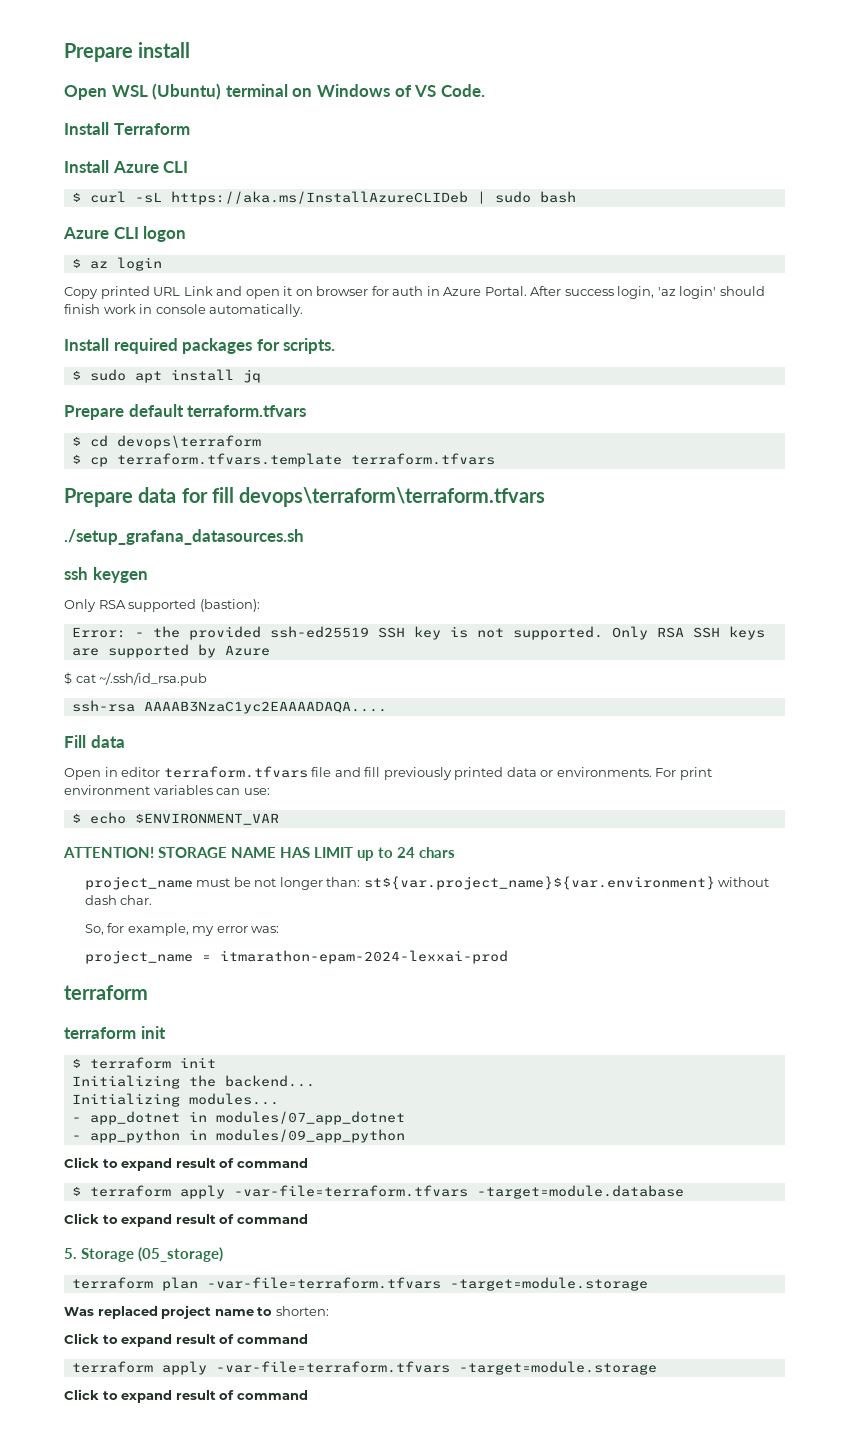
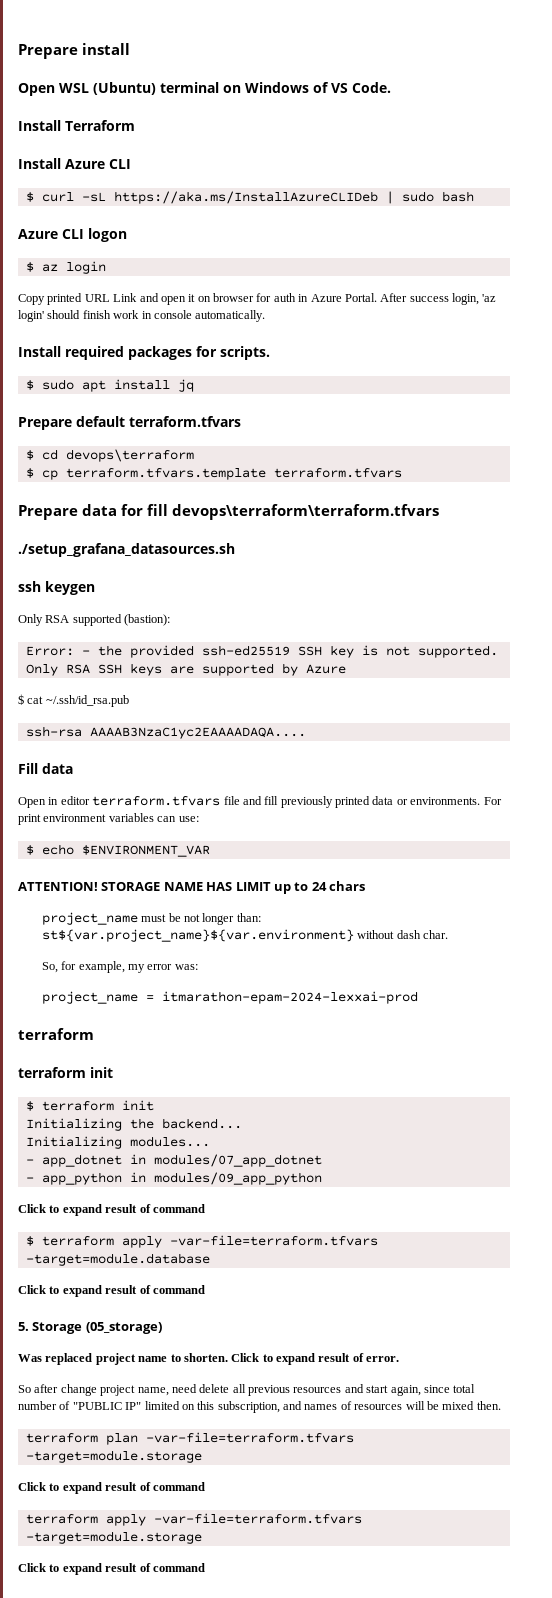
[71,1277,648,1291] // terraform plan -var-file=terraform.tfvars -target=module.storage -> (162, 1328) none
[275,1306,329,1316] shorten: -> [183,1353,400,1365] [18,1384,476,1396] [18,1401,501,1413] [25,1432,354,1445] [25,1450,202,1463] shorten. Click to expand result of error. // So after change project name, need delete all previous resources and start again, since total number of "PUBLIC IP" limited on this subscription, and names of resources will be mixed then. // terraform plan -var-file=terraform.tfvars -target=module.storage

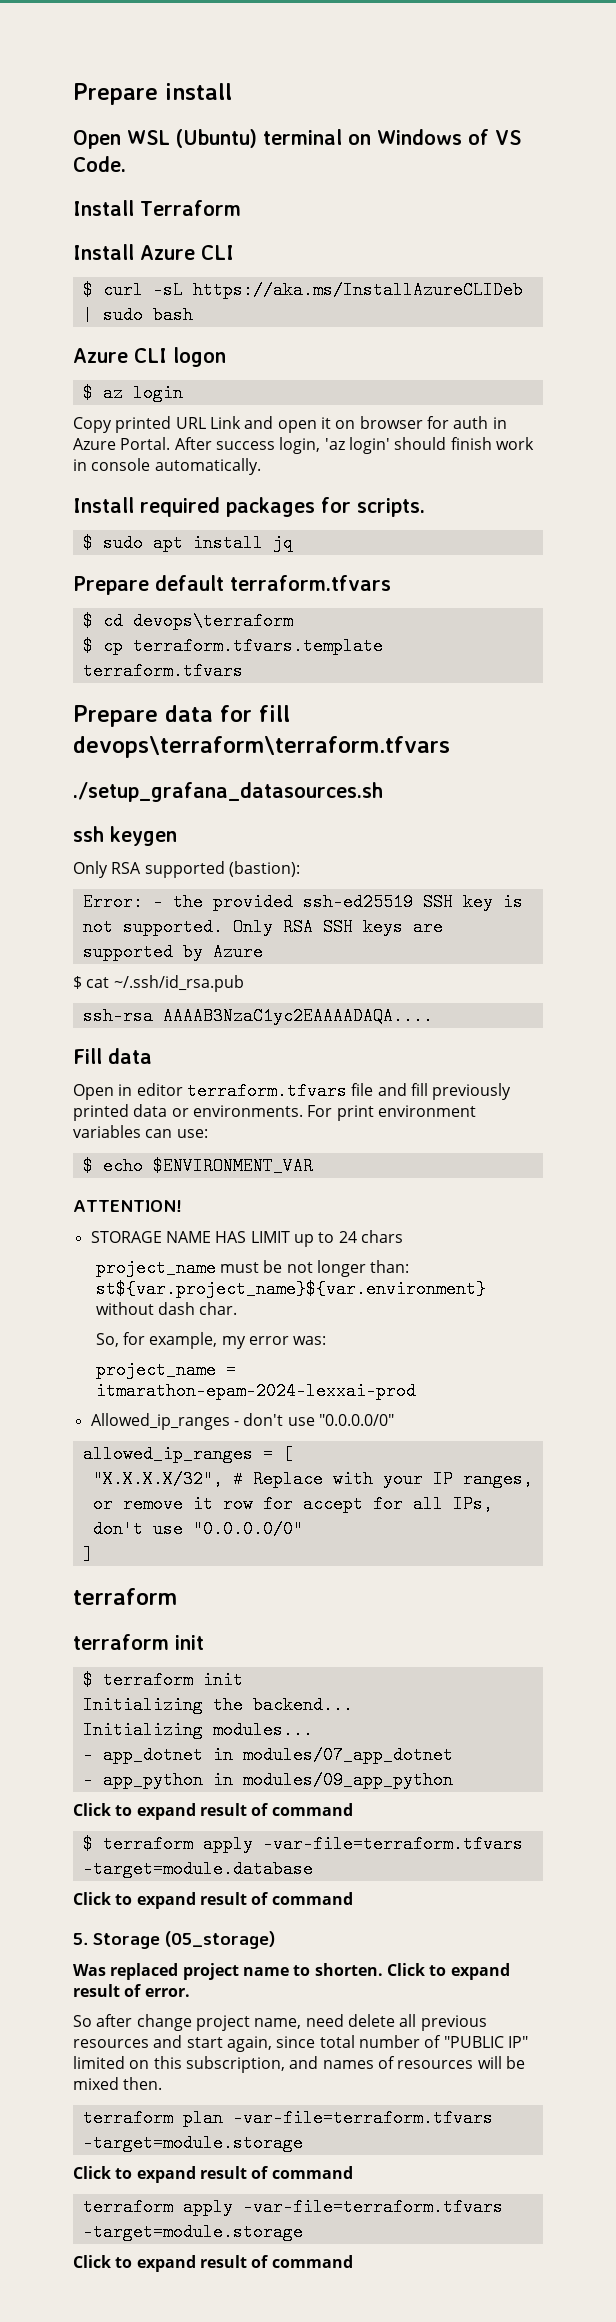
(98, 886) none -> (182, 1206) //
(418, 997) none -> [90,1413,394,1430] [82,1445,293,1463] [92,1470,533,1488] [92,1495,493,1513] [92,1520,303,1538] [82,1545,93,1563] // Allowed_ip_ranges - don't use "0.0.0.0/0" // allowed_ip_ranges = [ // "X.X.X.X/32", # Replace with your IP ranges, or remove it row for accept for all IPs, don't use "0.0.0.0/0" // ]

